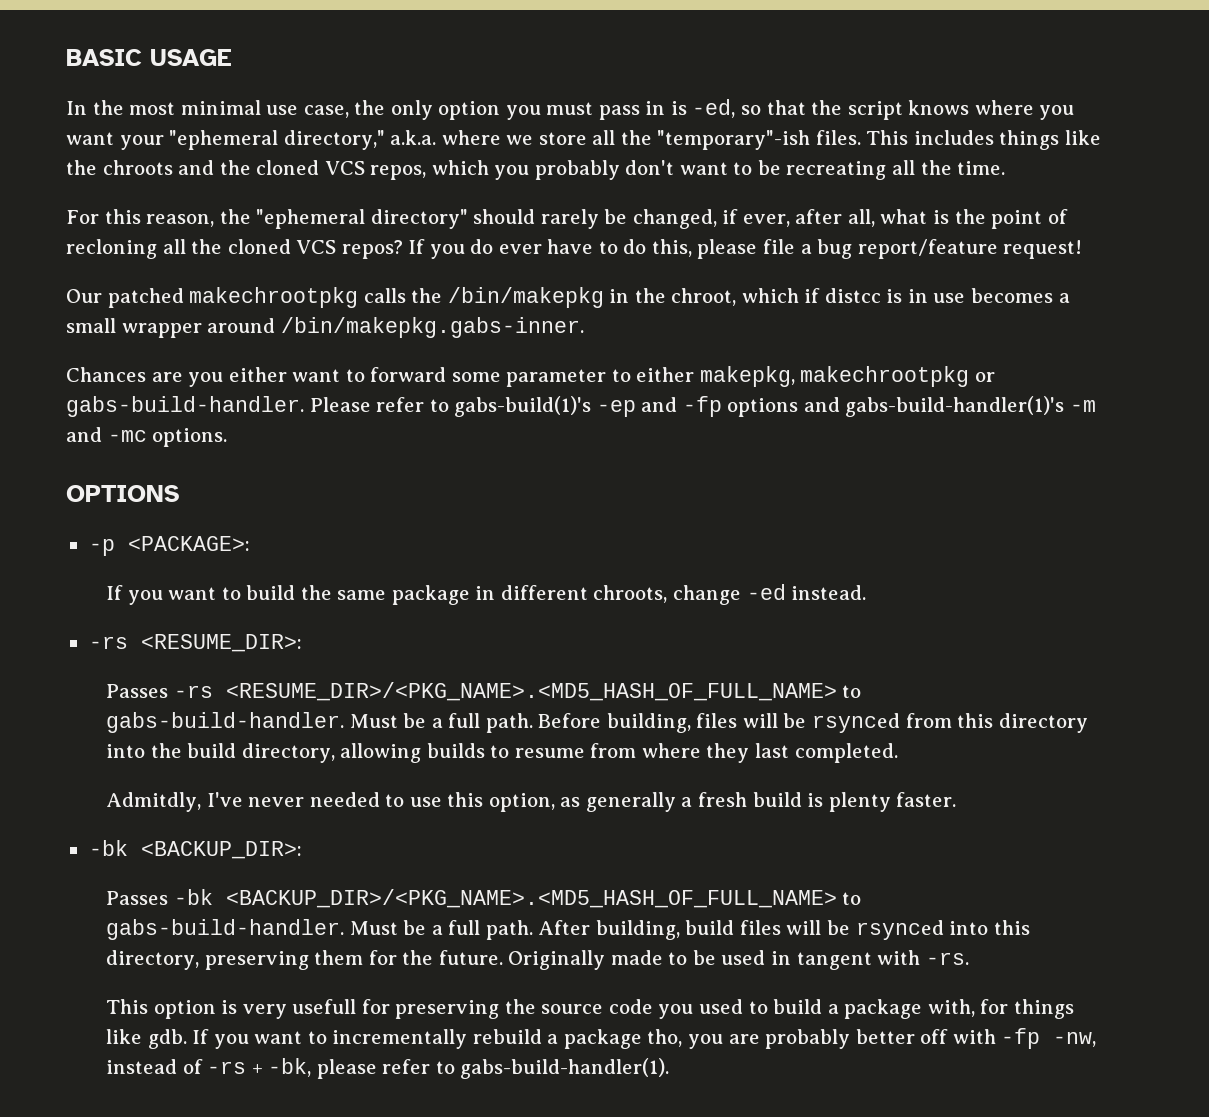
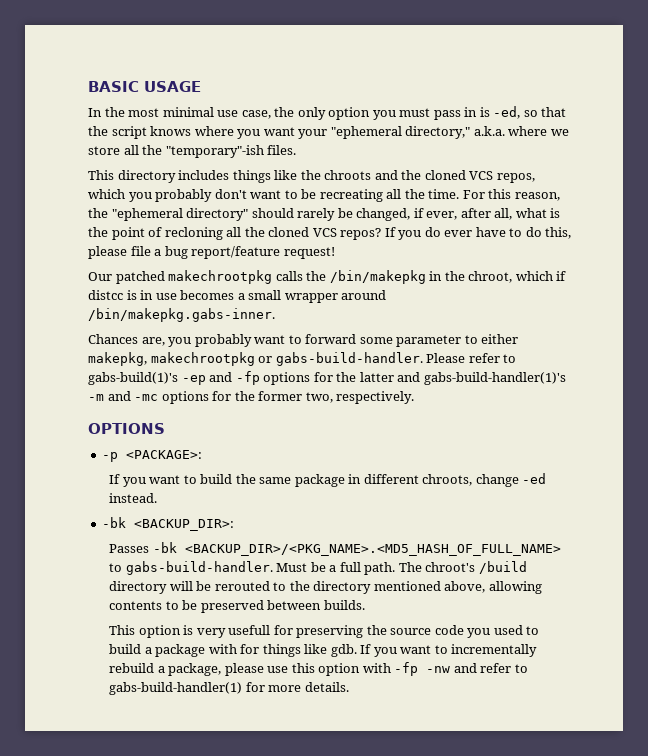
[866,130,909,145] This -> [88,170,176,183] // This directory
(1006, 168) // -> (460, 194) none
[151,367,287,387] are you either -> [141,334,252,347] are, you probably
(799, 407) none -> [313,372,394,382] for the latter
[152,428,228,447] options. -> [161,391,415,404] options for the former two, respectively.
[88,634,302,652] [106,682,862,701] [106,712,1088,733] [106,743,898,763] [106,792,957,812] // -rs <RESUME_DIR>: // Passes -rs <RESUME_DIR>/<PKG_NAME>.<MD5_HASH_OF_FULL_NAME> to gabs-build-handler. Must be a full path. Before building, files will be rsynced from this directory into the build directory, allowing builds to resume from where they last completed. // Admitdly, I've never needed to use this option, as generally a fresh build is plenty faster. -> (157, 498) none
[538,920,1030,940] [106,950,969,970] After building, build files will be rsynced into this directory, preserving them for the future. Originally made to be used in tangent with -rs. -> [398,561,527,574] [108,581,542,594] [108,600,365,613] The chroot's /build directory will be rerouted to the directory mentioned above, allowing contents to be preserved between builds.
[927,999,975,1017] with, -> [208,644,237,654] with
[563,1028,1097,1049] [106,1058,670,1079] package tho, you are probably better off with -fp -nw, instead of -rs + -bk, please refer to gabs-build-handler(1). -> [168,662,528,676] [108,682,349,695] package, please use this option with -fp -nw and refer to gabs-build-handler(1) for more details.

